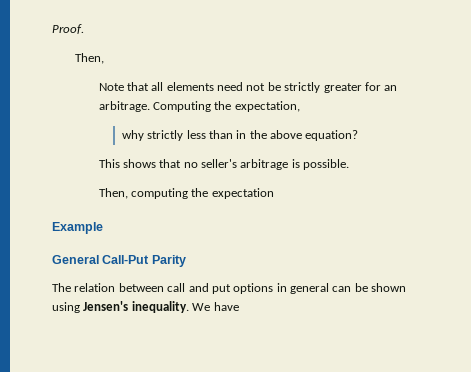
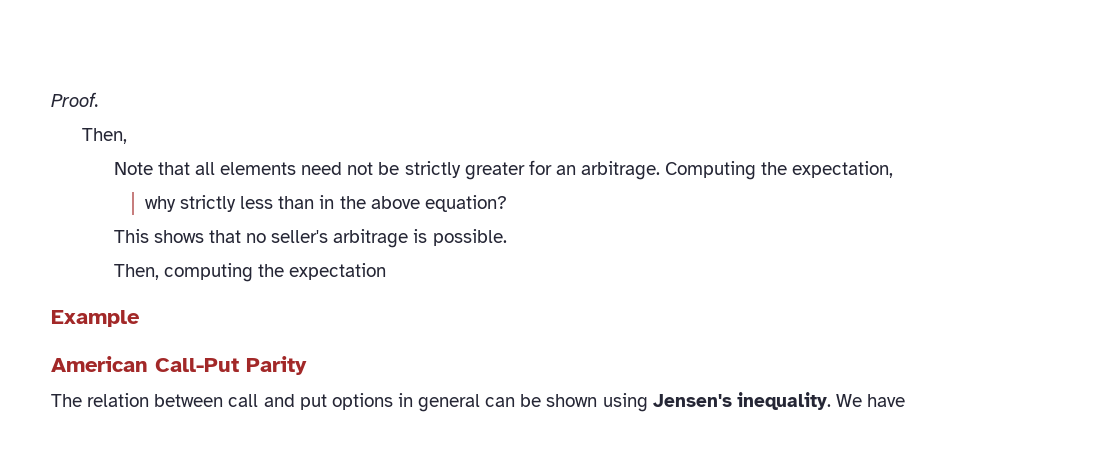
[52,255,99,264] General -> [51,356,148,372] American

